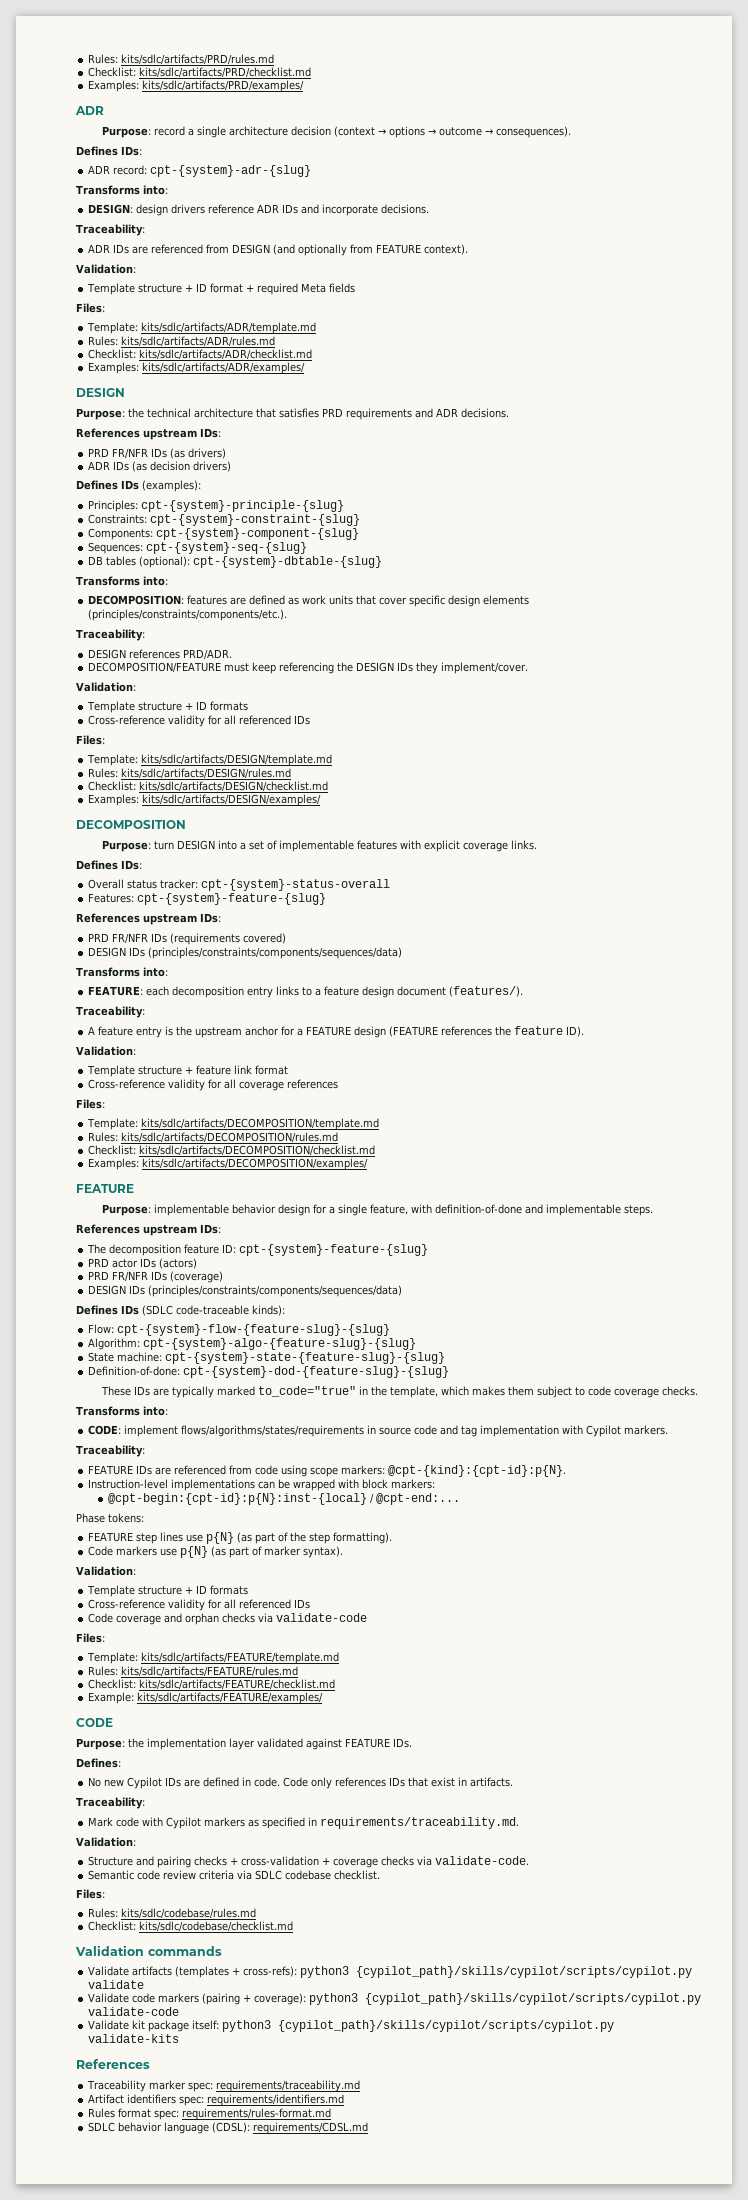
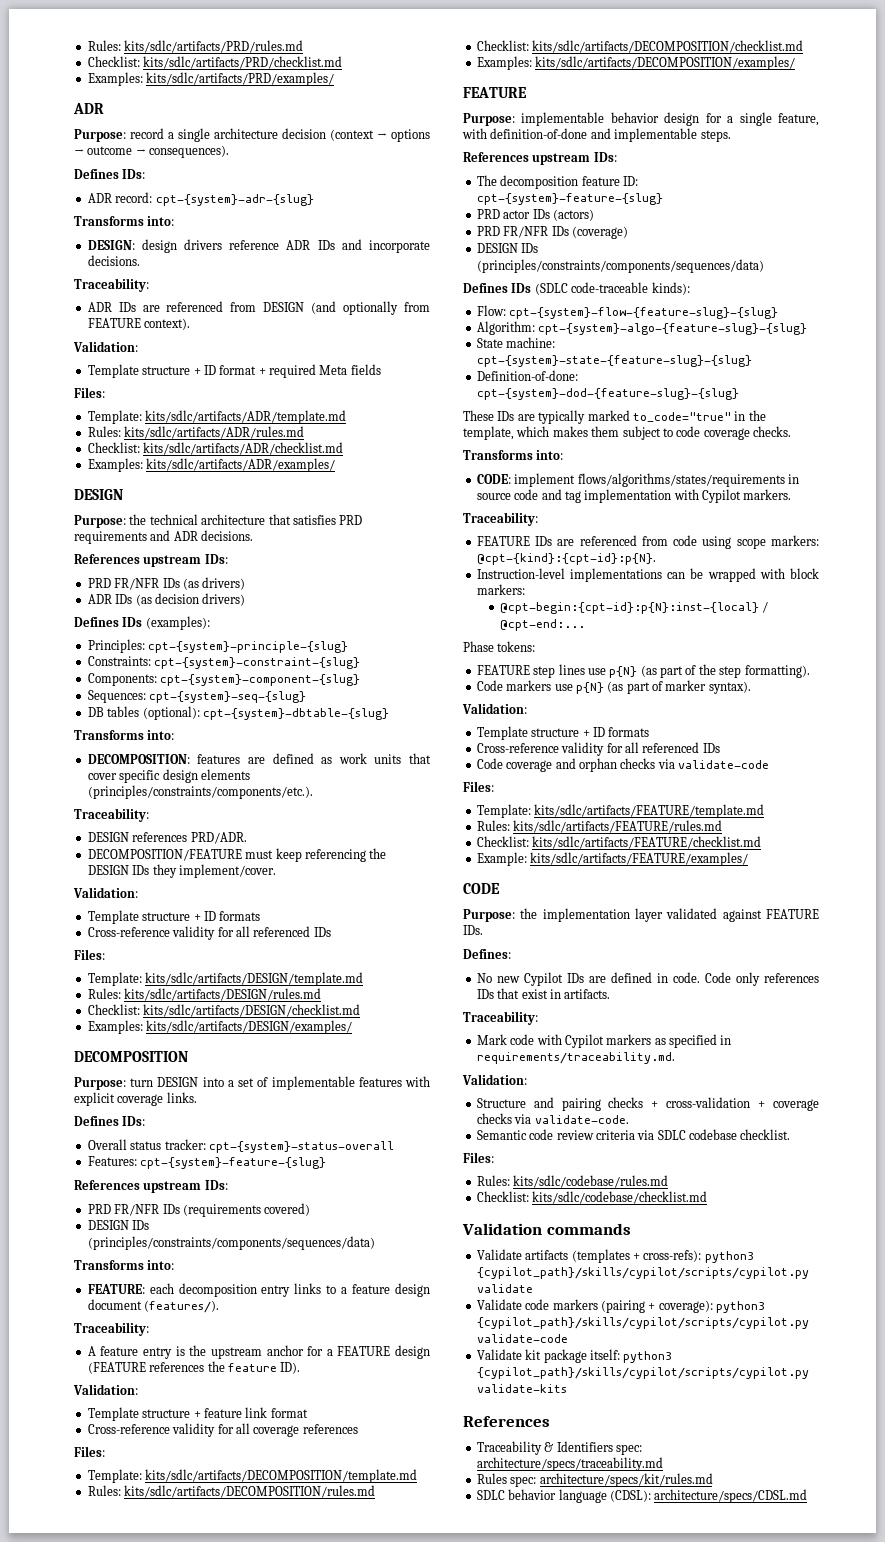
[149,2080,361,2092] [88,2094,345,2106] [88,2108,332,2120] marker spec: requirements/traceability.md // Artifact identifiers spec: requirements/identifiers.md // Rules format spec: requirements/rules-format.md -> [544,1441,642,1455] [476,1457,663,1471] [476,1473,713,1487] & Identifiers spec: architecture/specs/traceability.md // Rules spec: architecture/specs/kit/rules.md
[253,2122,369,2134] requirements/CDSL.md -> [654,1489,808,1503] architecture/specs/CDSL.md

